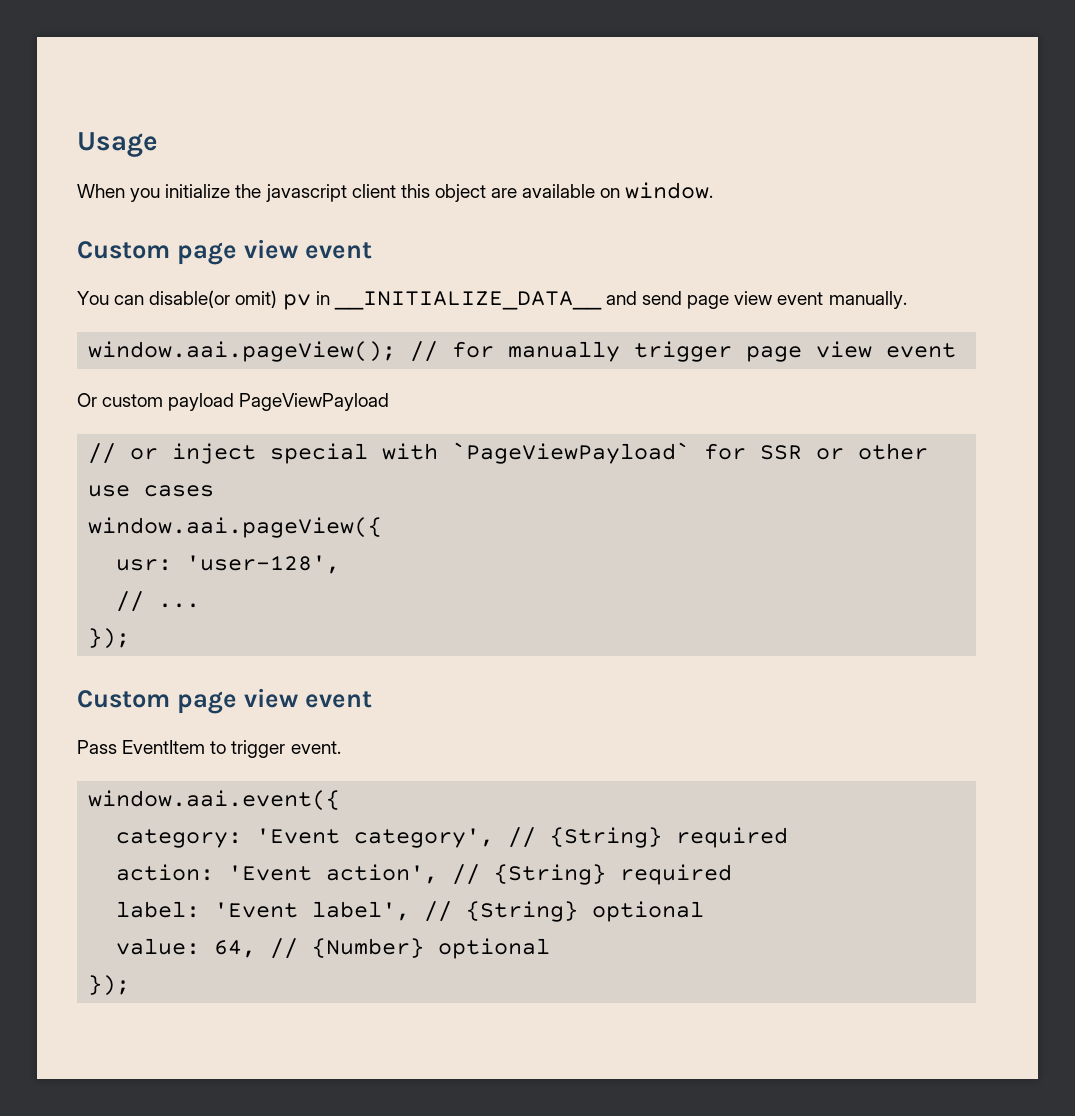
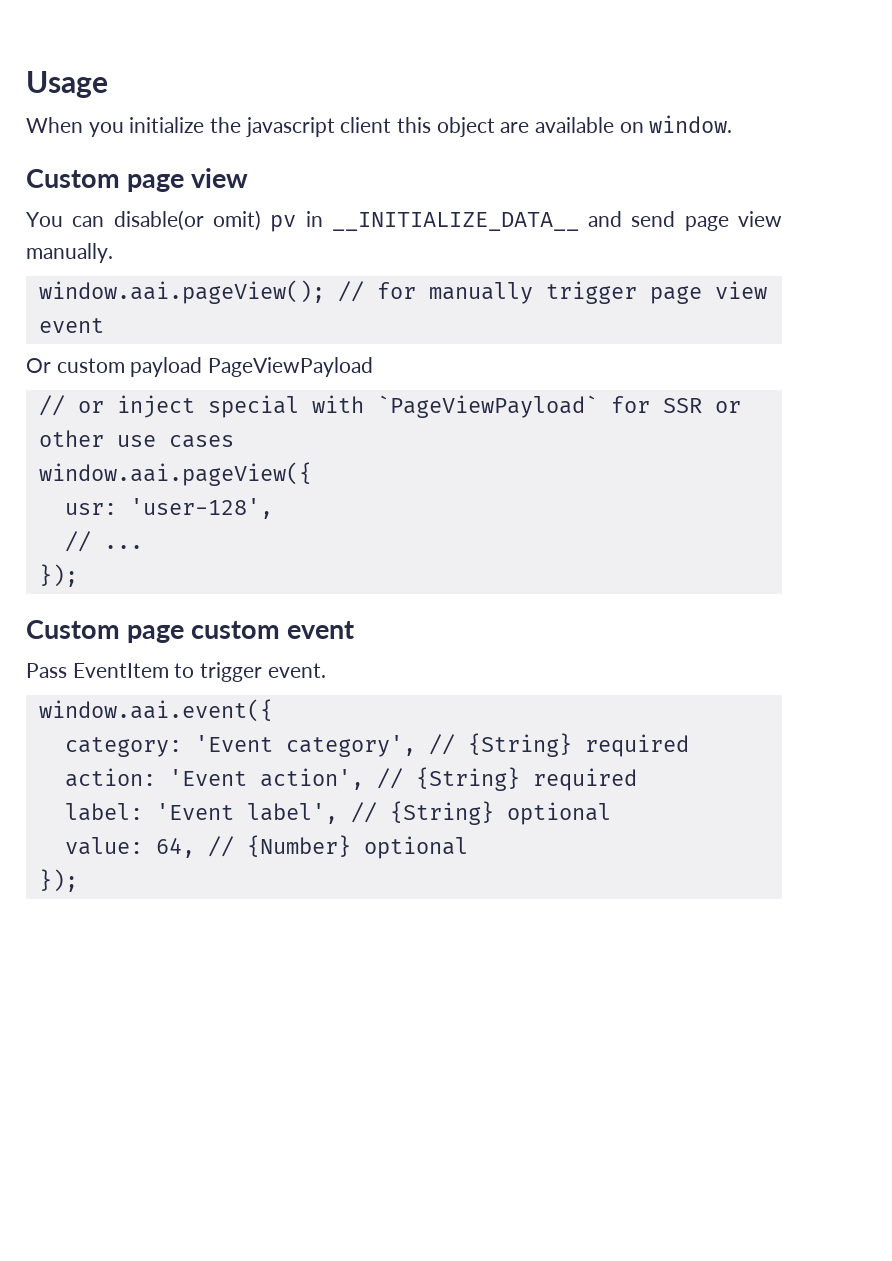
[304,242,372,259] event -> (249, 178) none
[777,292,824,305] event -> (782, 219) none
[243,688,298,708] view -> [191,621,281,639] custom

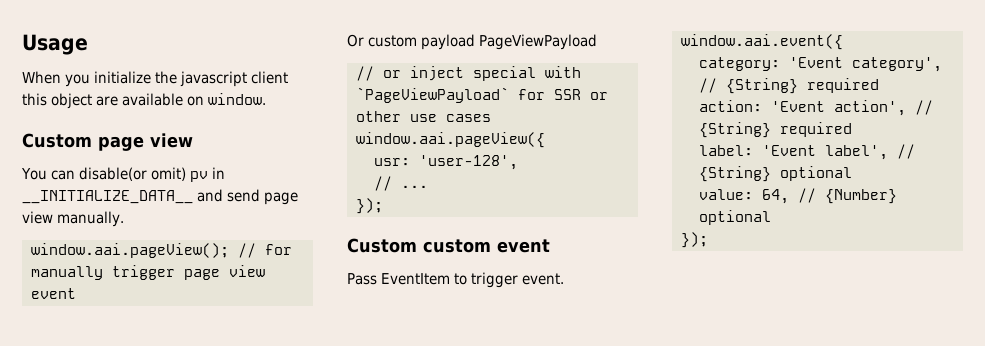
[127,625,185,643] page -> (417, 245) none

